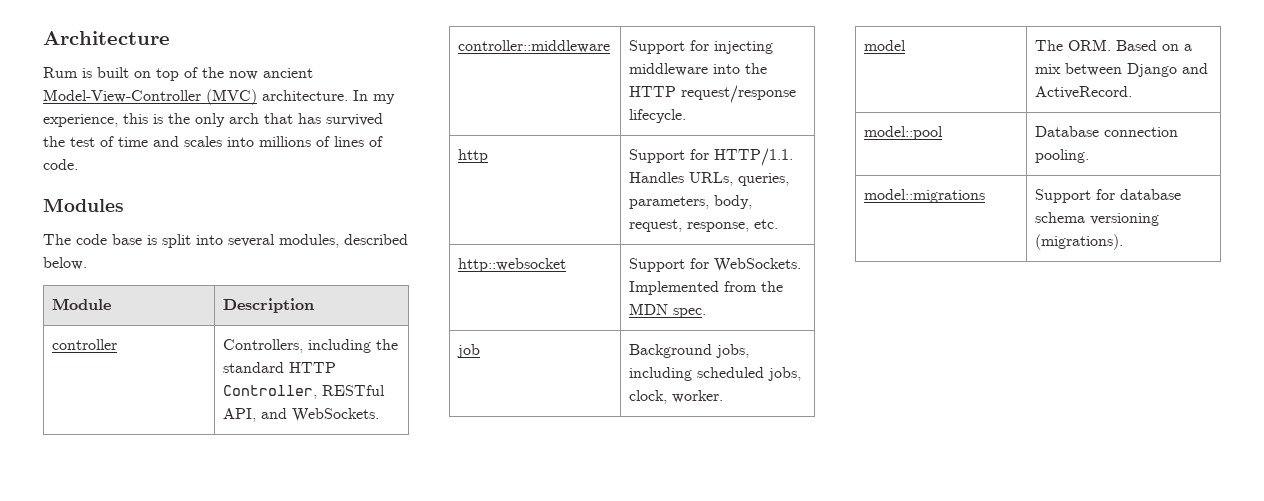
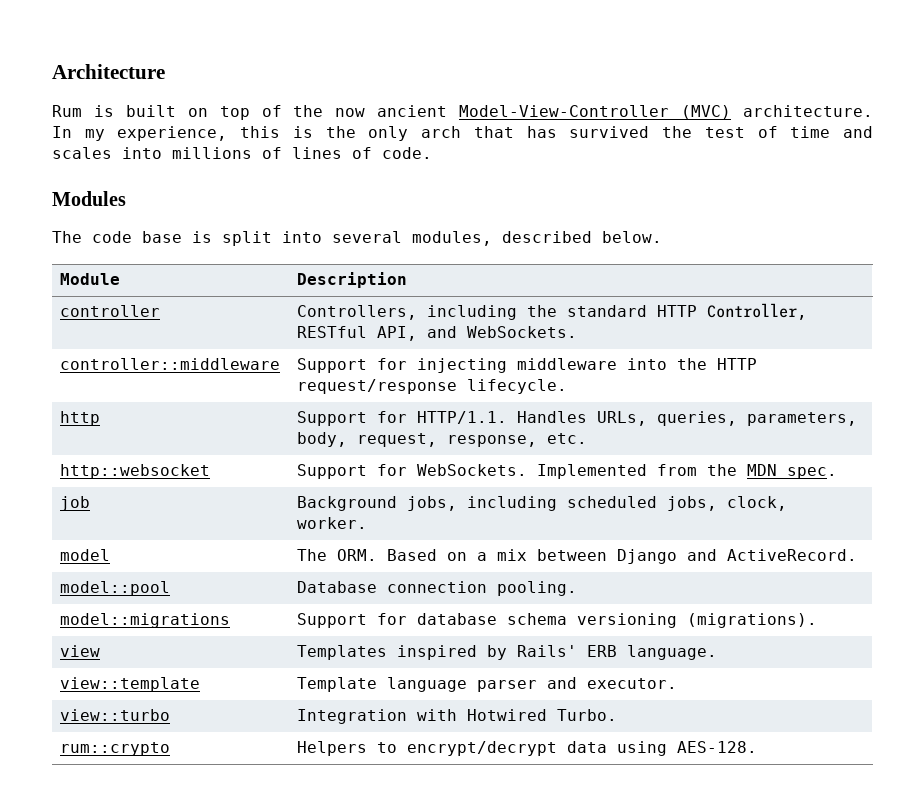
(1124, 242) none -> [60,645,101,657] [297,645,718,660] [60,677,201,692] [297,677,678,692] [60,709,171,721] [297,709,618,724] [60,742,171,756] [297,741,758,756] // view | Templates inspired by Rails' ERB language. // view::template | Template language parser and executor. // view::turbo | Integration with Hotwired Turbo. // rum::crypto | Helpers to encrypt/decrypt data using AES-128.

